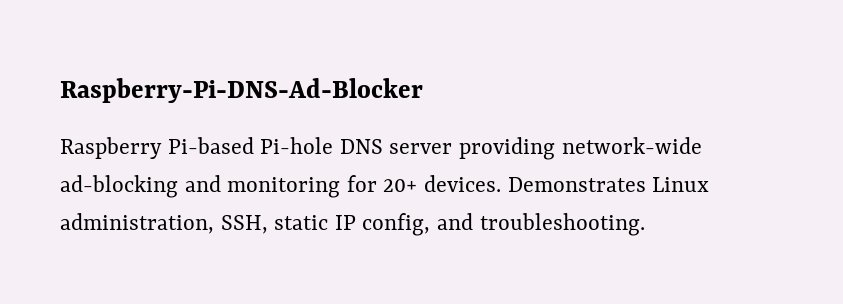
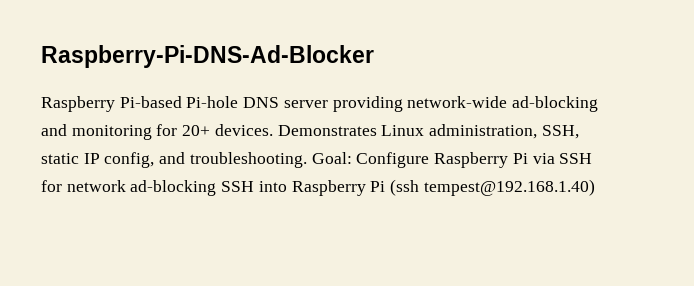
(645, 224) none -> [311,152,593,168] [41,179,595,196] Goal: Configure Raspberry Pi via SSH for network ad-blocking SSH into Raspberry Pi (ssh tempest@192.168.1.40)

